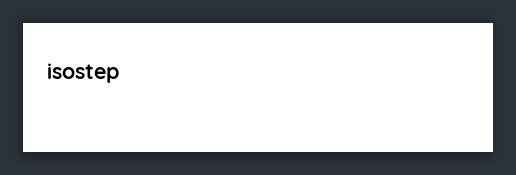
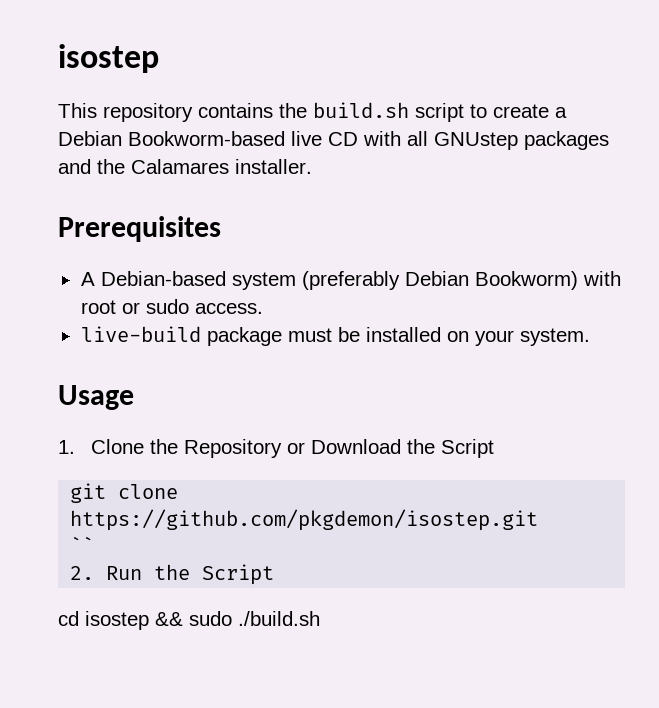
[47,63,119,83] isostep -> [58,44,159,73] [58,102,567,122] [58,131,609,150] [58,159,312,174] [58,216,221,242] [80,271,621,290] [80,299,263,314] [80,326,590,346] [58,385,134,410] [58,439,495,458] [70,483,179,503] [70,509,539,531] [70,536,95,553] [70,564,275,585] [58,611,320,630] isostep // This repository contains the build.sh script to create a Debian Bookworm-based live CD with all GNUstep packages and the Calamares installer. // Prerequisites // A Debian-based system (preferably Debian Bookworm) with root or sudo access. // live-build package must be installed on your system. // Usage // 1. Clone the Repository or Download the Script // git clone https://github.com/pkgdemon/isostep.git // `` // 2. Run the Script // cd isostep && sudo ./build.sh

